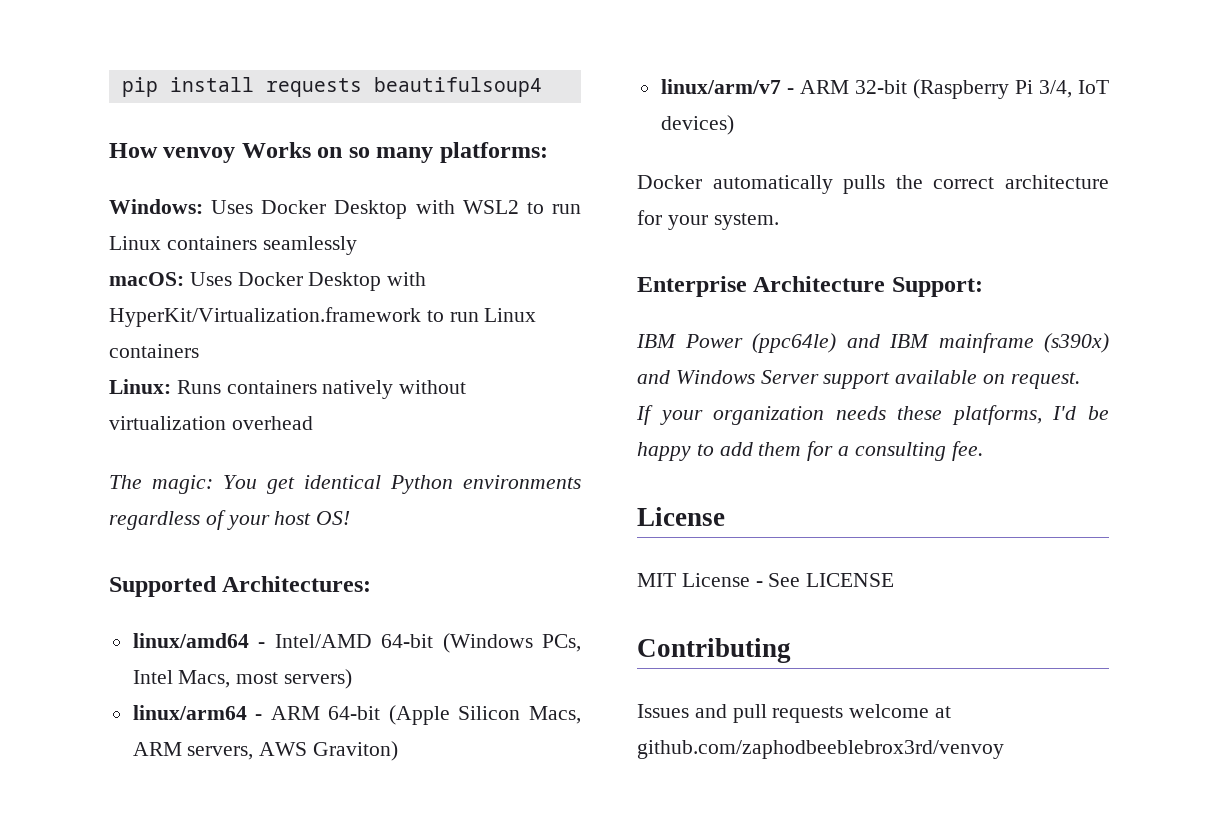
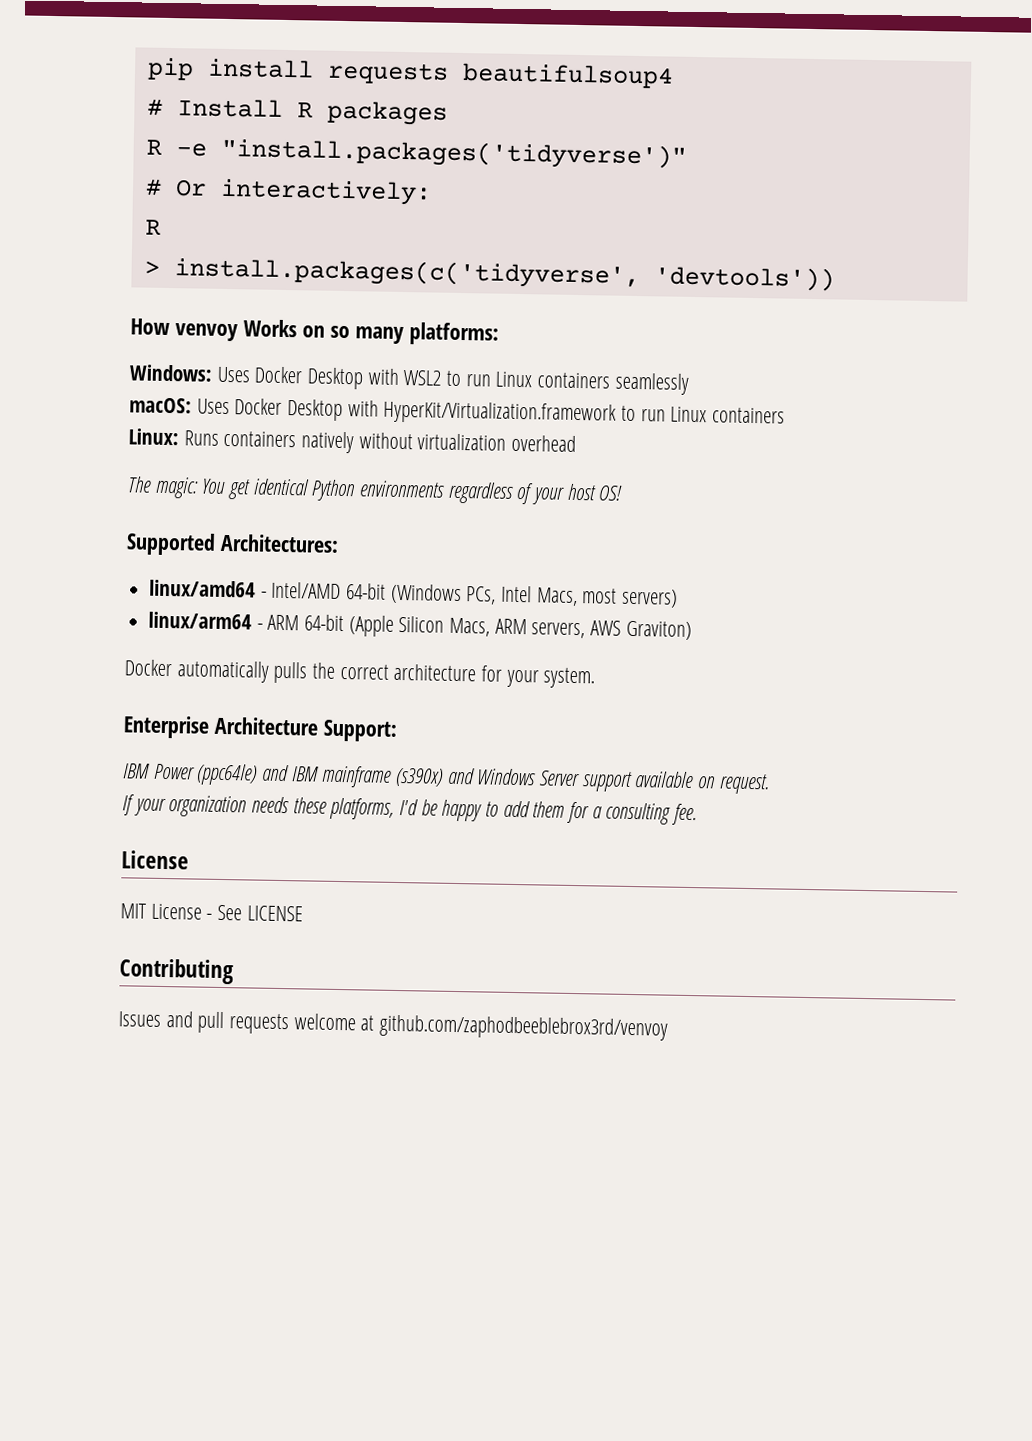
(542, 87) none -> [146,98,448,126] [145,137,687,170] [144,178,432,206] [144,219,161,235] [143,257,835,292] // # Install R packages // R -e "install.packages('tidyverse')" // # Or interactively: // R // > install.packages(c('tidyverse', 'devtools'))
[660,79,1109,99] [660,115,734,135] // linux/arm/v7 - ARM 32-bit (Raspberry Pi 3/4, IoT devices) -> (692, 630) none

